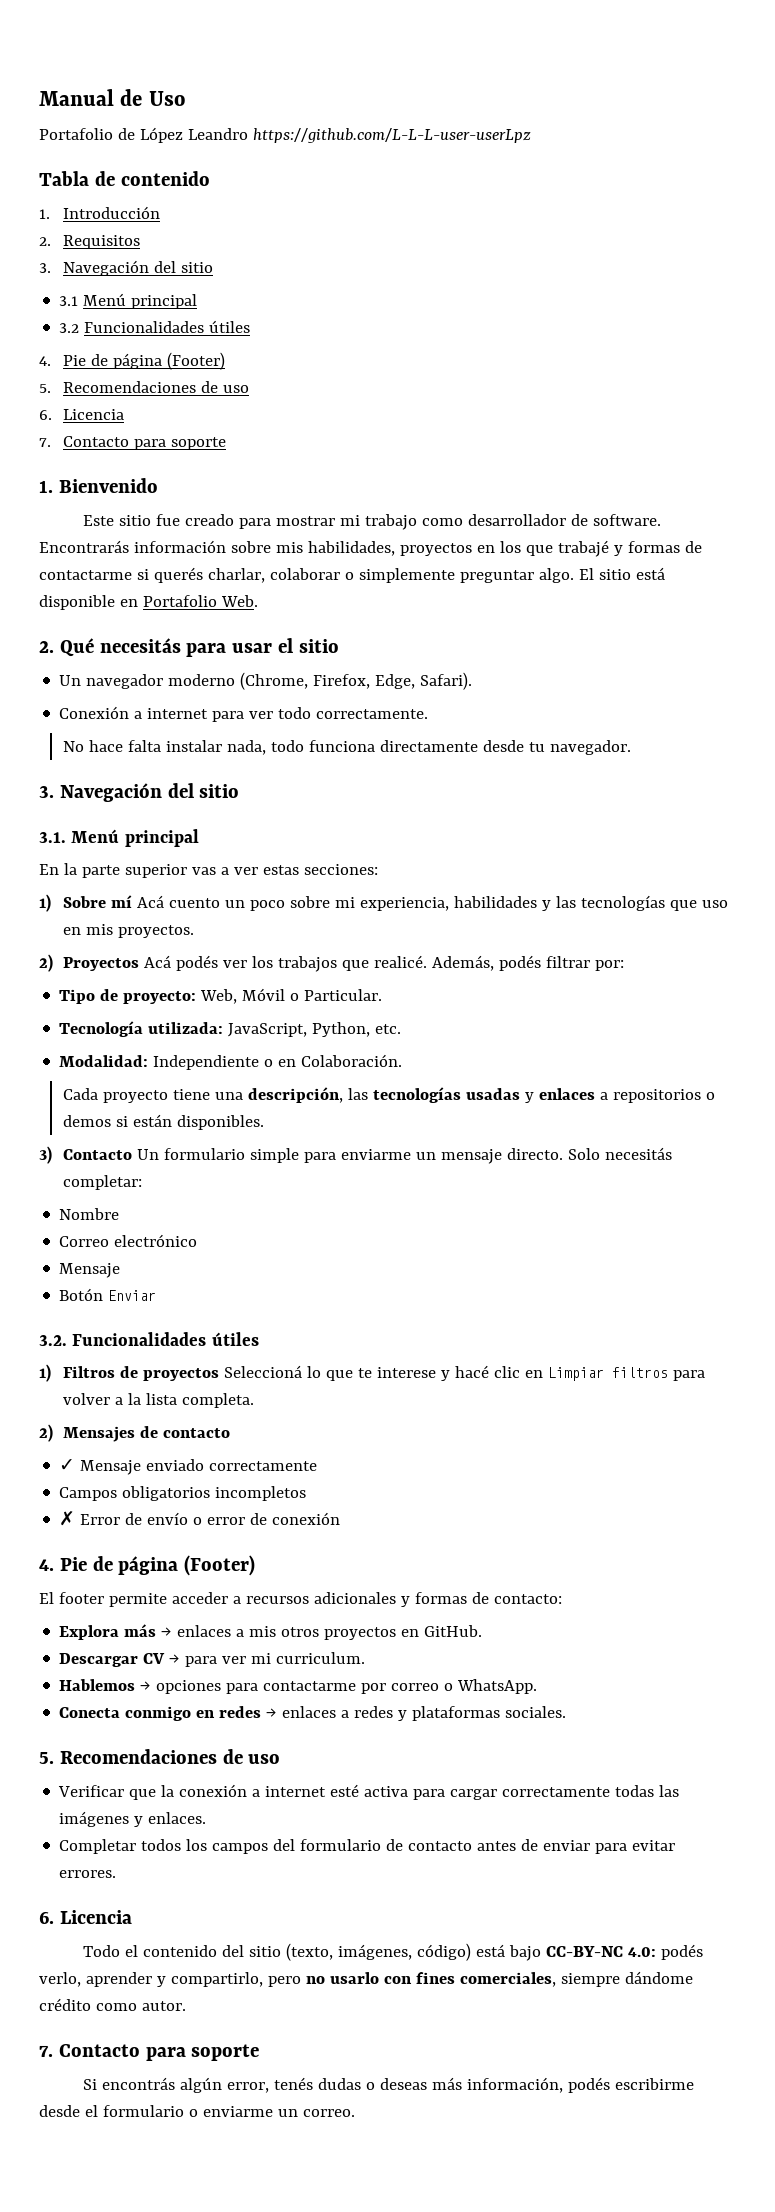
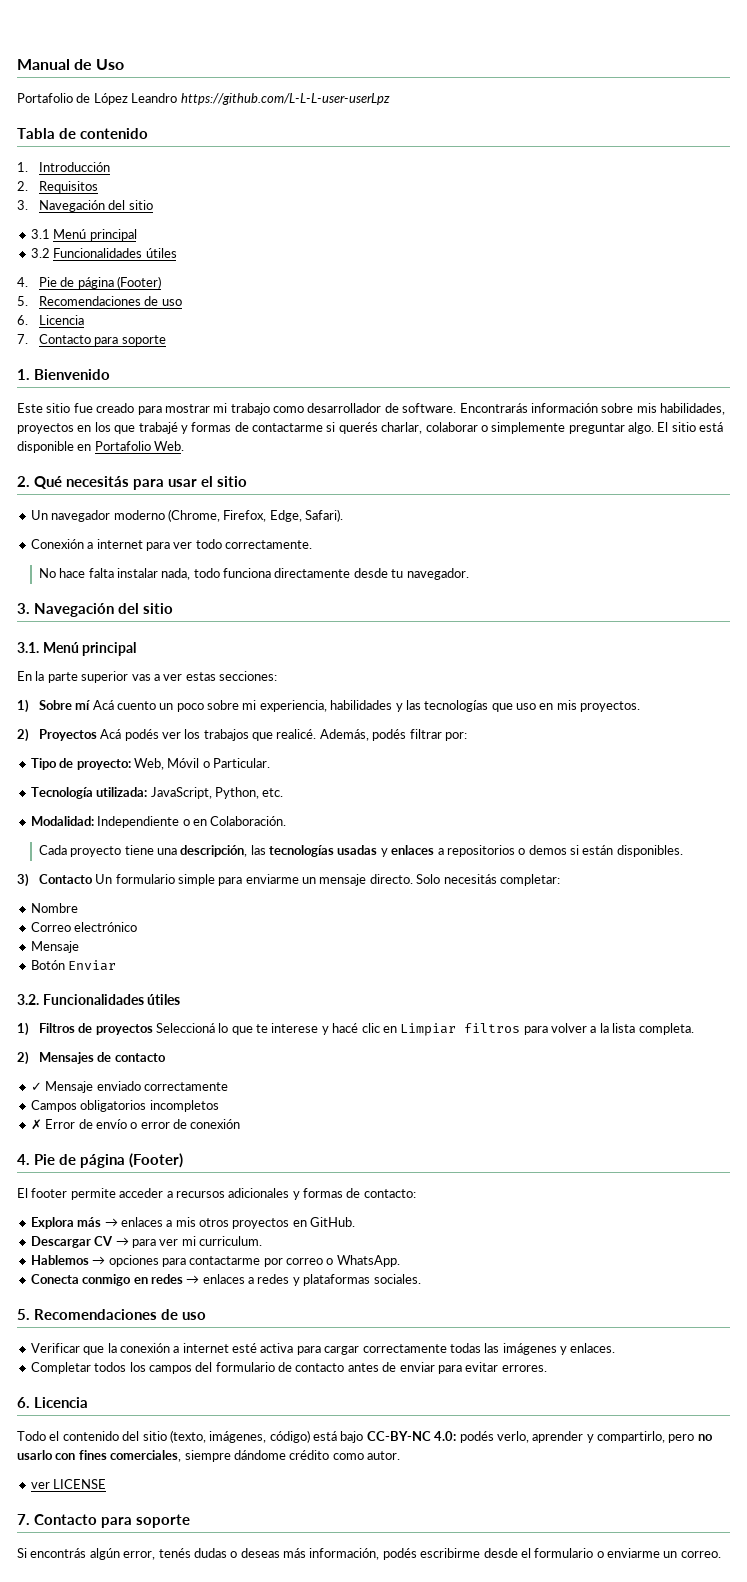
(186, 2006) none -> [30,1479,107,1489] // ver LICENSE

